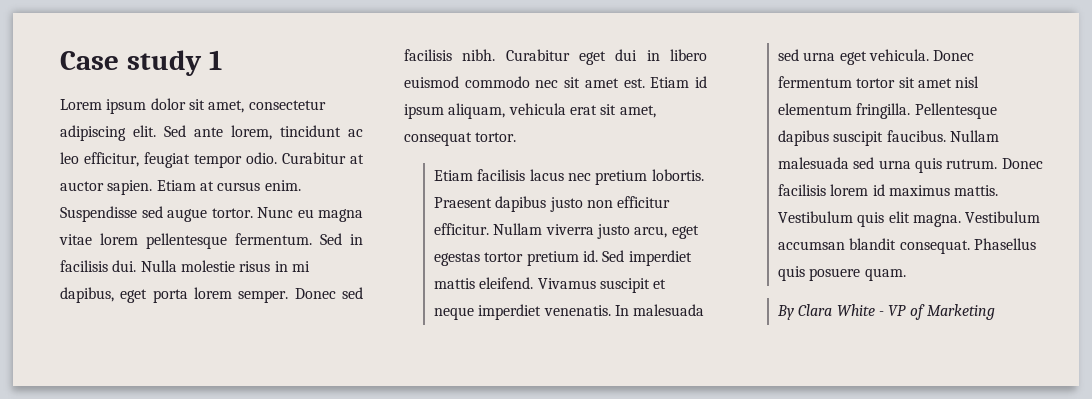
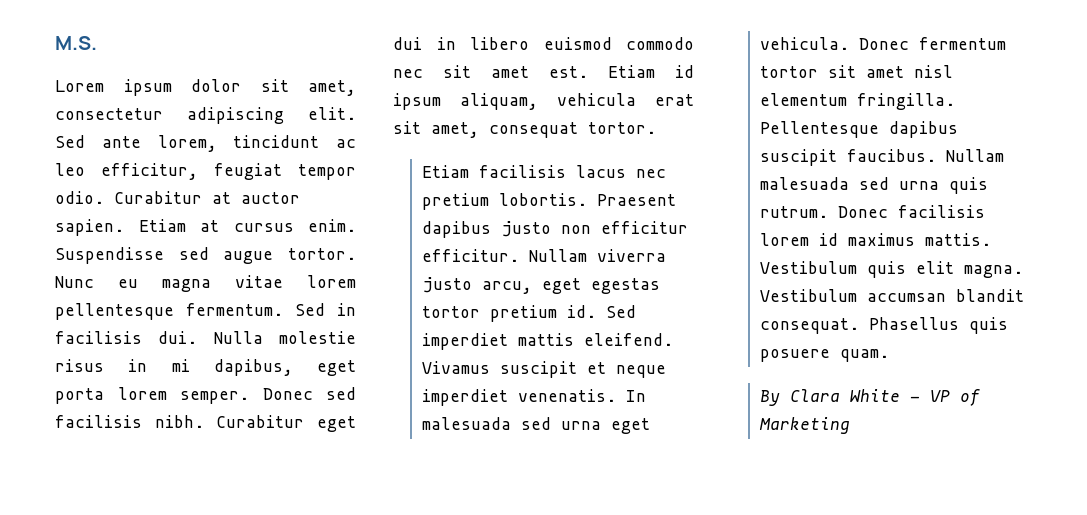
[60,50,222,76] Case study 1 -> [55,36,97,50] M.S.

